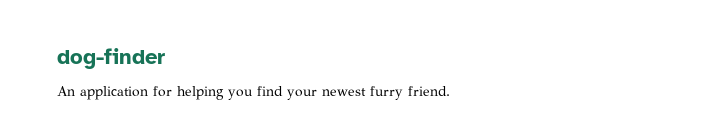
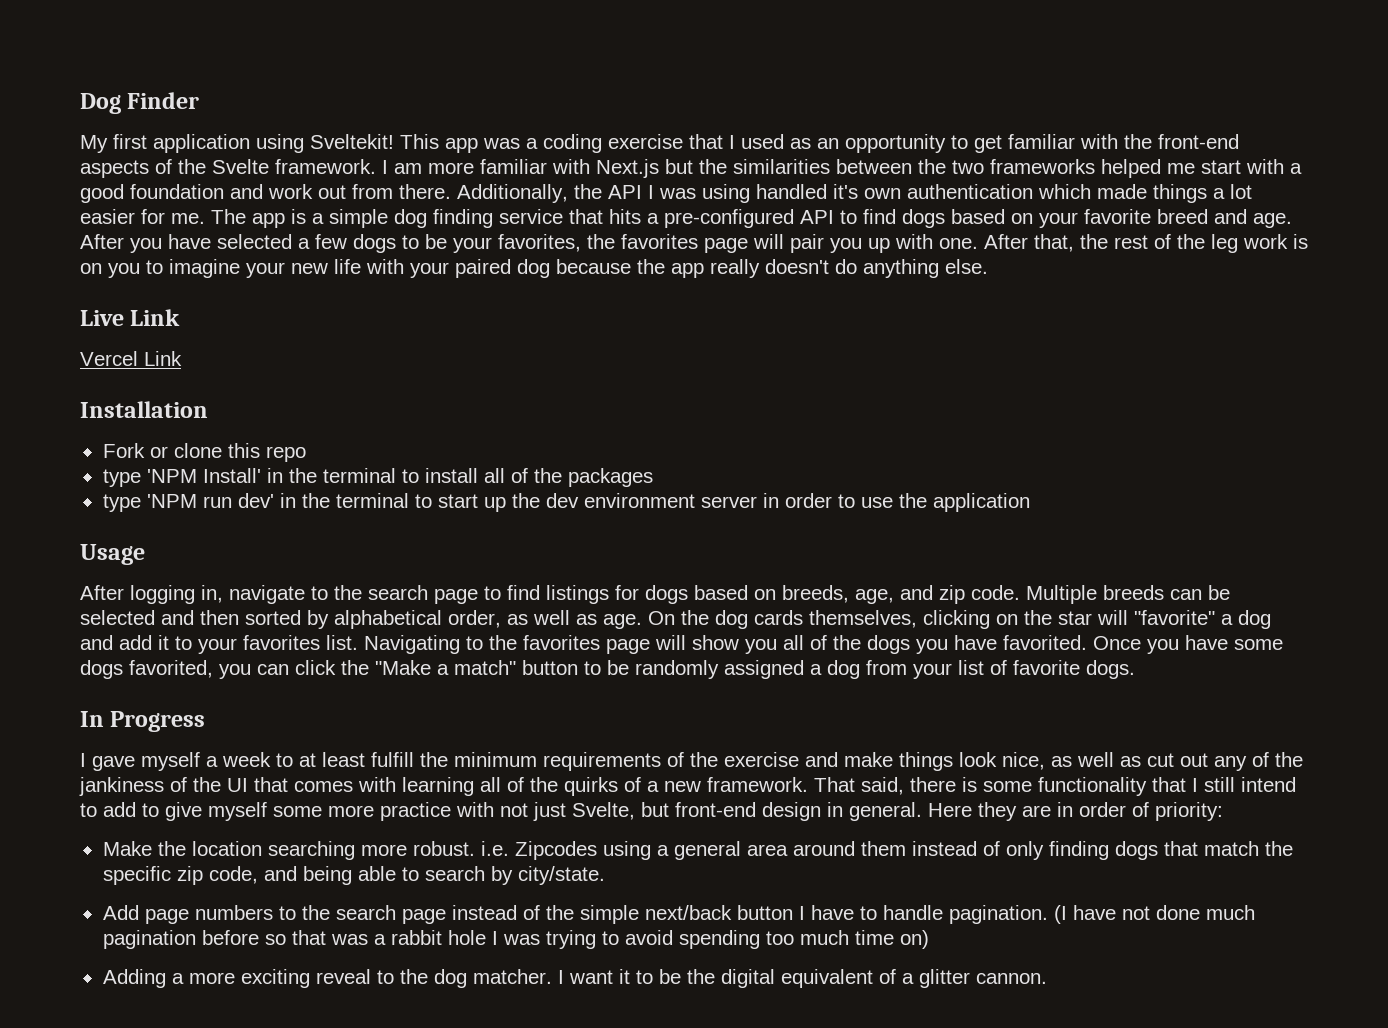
[57,48,165,69] [57,86,450,100] dog-finder // An application for helping you find your newest furry friend. -> [80,92,200,114] [80,134,1239,153] [80,159,1302,178] [80,184,1252,203] [80,209,1292,228] [80,234,1308,253] [80,259,988,278] [80,309,181,326] [80,351,182,366] [80,401,208,418] [102,443,306,462] [102,468,653,487] [102,493,1030,512] [80,544,145,565] [80,585,1230,604] [80,610,1271,629] [80,635,1283,654] [80,660,1135,679] [80,711,206,732] [80,752,1303,771] [79,777,1296,796] [80,802,1223,821] [102,841,1293,860] [102,866,605,885] [102,905,1255,924] [102,930,929,949] [102,969,1047,988] Dog Finder // My first application using Sveltekit! This app was a coding exercise that I used as an opportunity to get familiar with the front-end aspects of the Svelte framework. I am more familiar with Next.js but the similarities between the two frameworks helped me start with a good foundation and work out from there. Additionally, the API I was using handled it's own authentication which made things a lot easier for me. The app is a simple dog finding service that hits a pre-configured API to find dogs based on your favorite breed and age. After you have selected a few dogs to be your favorites, the favorites page will pair you up with one. After that, the rest of the leg work is on you to imagine your new life with your paired dog because the app really doesn't do anything else. // Live Link // Vercel Link // Installation // Fork or clone this repo // type 'NPM Install' in the terminal to install all of the packages // type 'NPM run dev' in the terminal to start up the dev environment server in order to use the application // Usage // After logging in, navigate to the search page to find listings for dogs based on breeds, age, and zip code. Multiple breeds can be selected and then sorted by alphabetical order, as well as age. On the dog cards themselves, clicking on the star will "favorite" a dog and add it to your favorites list. Navigating to the favorites page will show you all of the dogs you have favorited. Once you have some dogs favorited, you can click the "Make a match" button to be randomly assigned a dog from your list of favorite dogs. // In Progress // I gave myself a week to at least fulfill the minimum requirements of the exercise and make things look nice, as well as cut out any of the jankiness of the UI that comes with learning all of the quirks of a new framework. That said, there is some functionality that I still intend to add to give myself some more practice with not just Svelte, but front-end design in general. Here they are in order of priority: // Make the location searching more robust. i.e. Zipcodes using a general area around them instead of only finding dogs that match the specific zip code, and being able to search by city/state. // Add page numbers to the search page instead of the simple next/back button I have to handle pagination. (I have not done much pagination before so that was a rabbit hole I was trying to avoid spending too much time on) // Adding a more exciting reveal to the dog matcher. I want it to be the digital equivalent of a glitter cannon.

